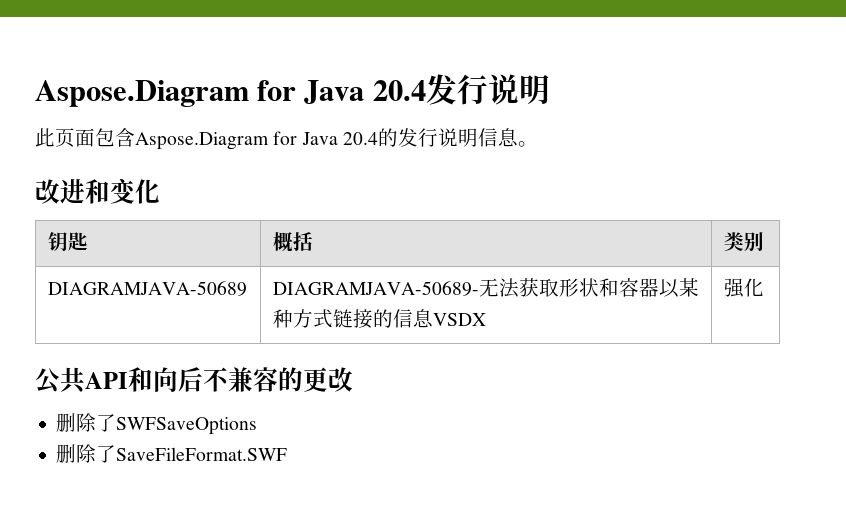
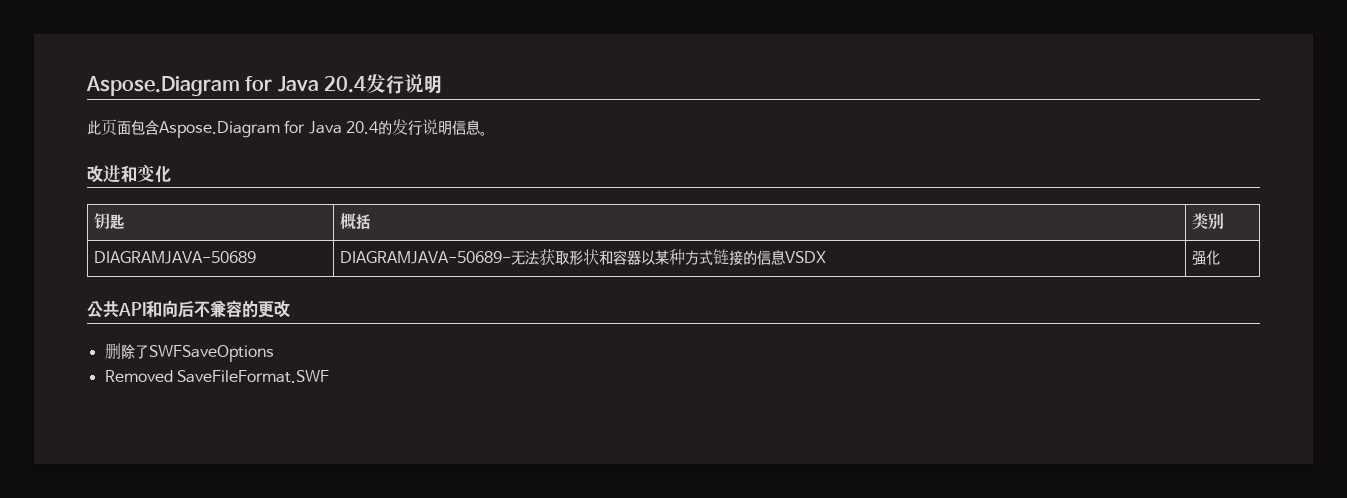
[56,444,117,463] 删除了 -> [104,370,173,382] Removed

